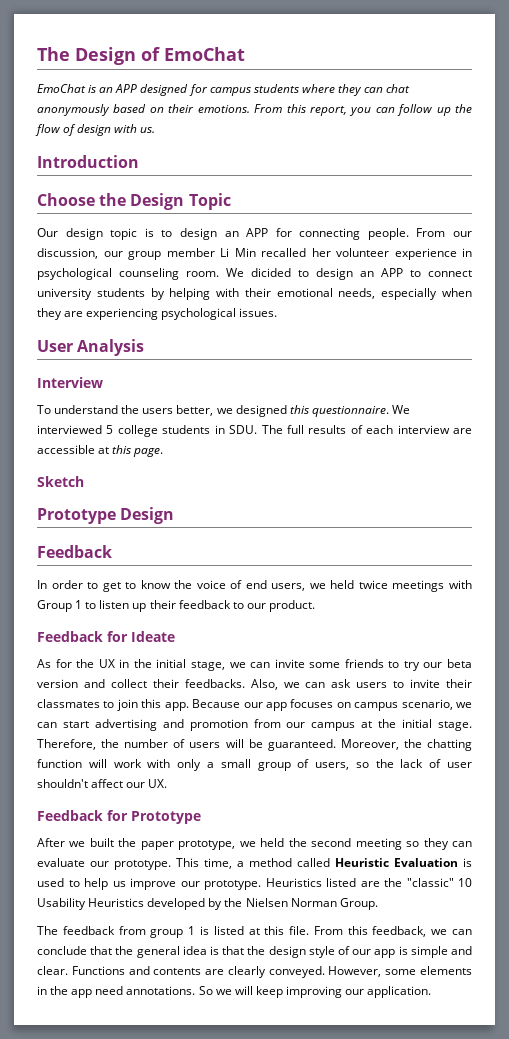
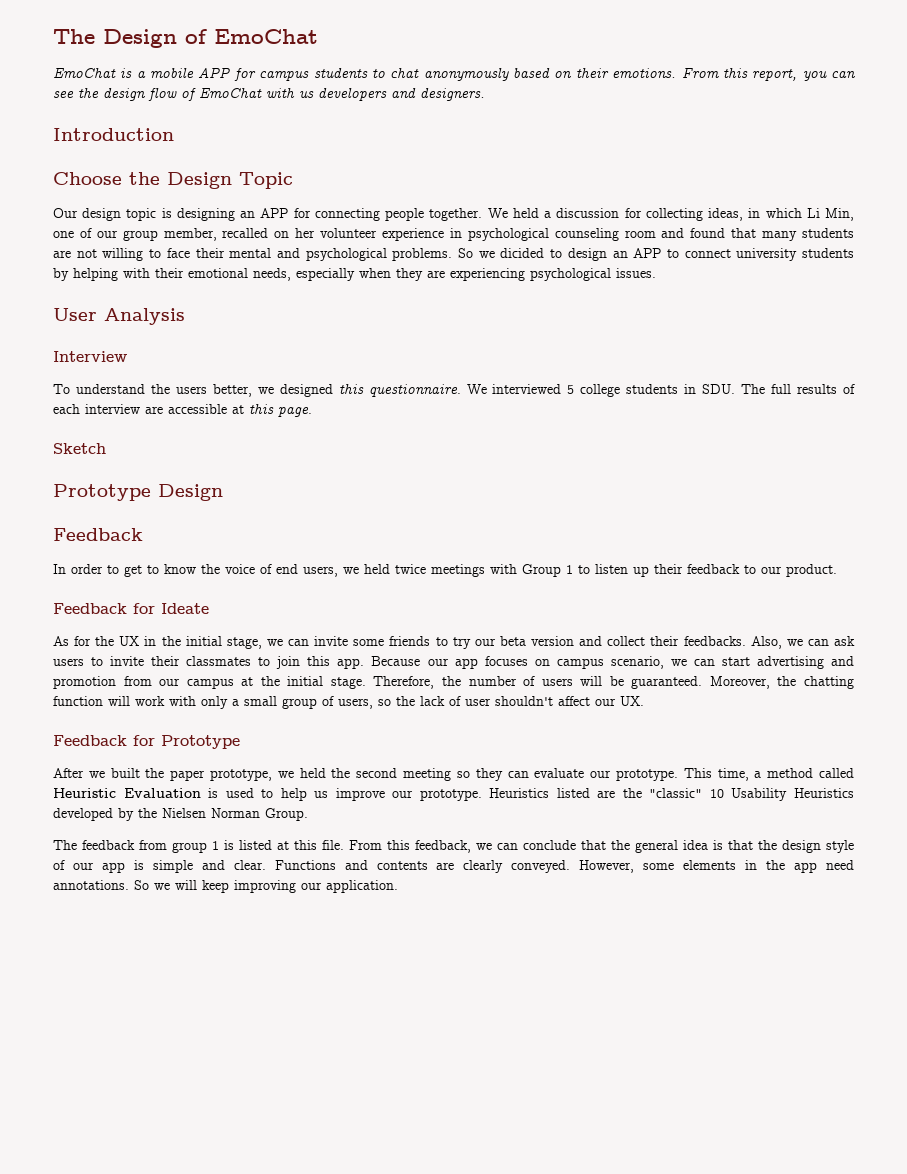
[99,84,384,96] an APP designed for campus students where they can -> [136,67,385,81] a mobile APP for campus students to
[397,104,473,116] [35,124,156,136] follow up the flow of design with us. -> [53,88,485,101] see the design flow of EmoChat with us developers and designers.
[161,228,217,240] to design -> [176,208,235,221] designing
[367,228,472,240] [37,248,306,260] people. From our discussion, our group member Li Min recalled -> [385,208,854,221] [53,228,290,241] people together. We held a discussion for collecting ideas, in which Li Min, one of our group member, recalled on
[186,268,244,277] room. We -> [624,228,855,241] [53,248,495,261] room and found that many students are not willing to face their mental and psychological problems. So we

